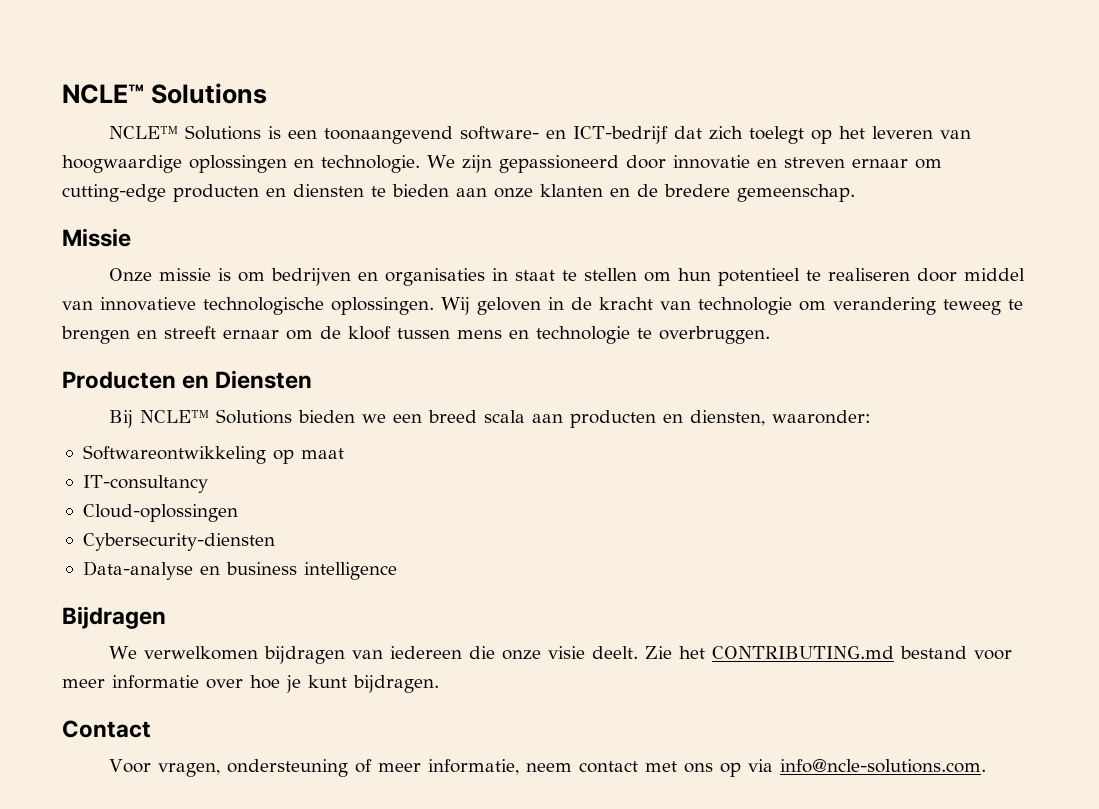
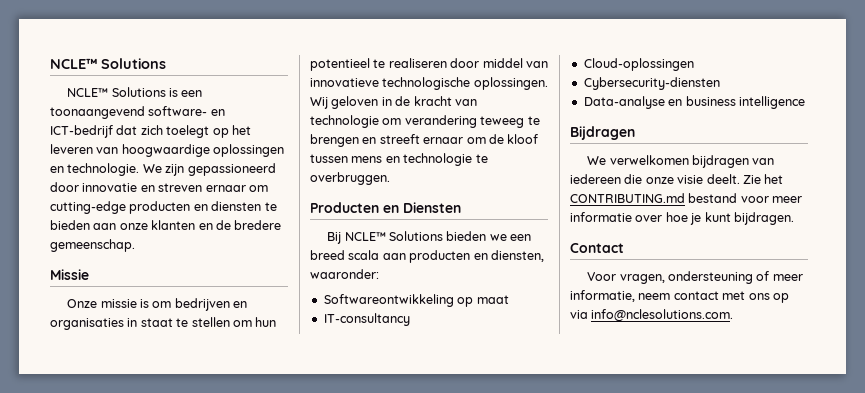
[779,759,986,773] info@ncle-solutions.com. -> [591,309,734,322] info@nclesolutions.com.

